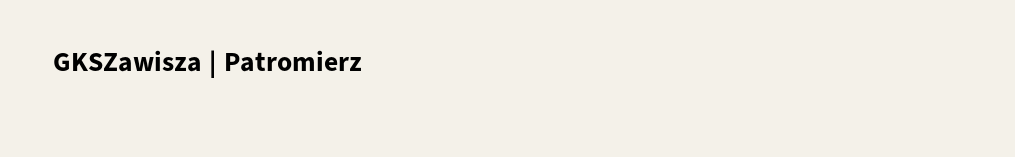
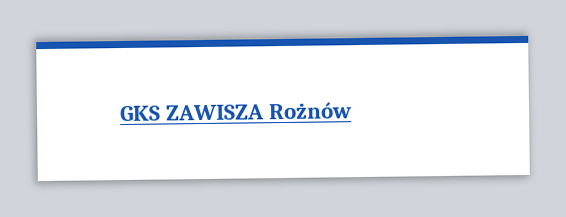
[53,50,362,78] GKSZawisza | Patromierz -> [119,102,353,122] GKS ZAWISZA Rożnów

